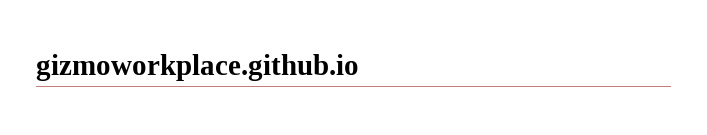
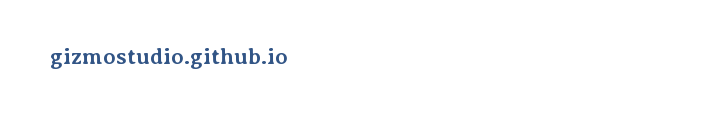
[36,54,359,81] gizmoworkplace.github.io -> [50,48,288,69] gizmostudio.github.io

